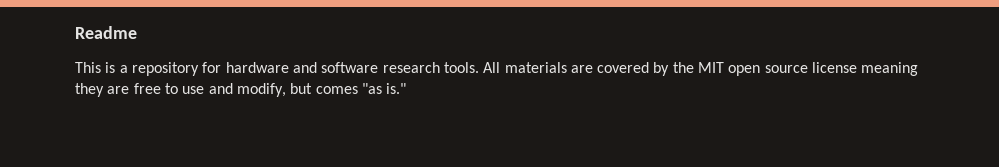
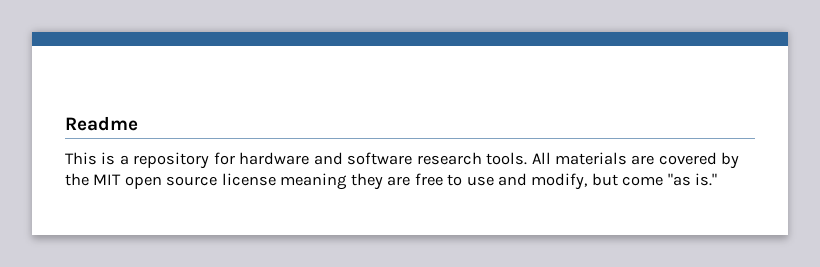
[315,86,358,94] comes -> [622,176,664,186] come

